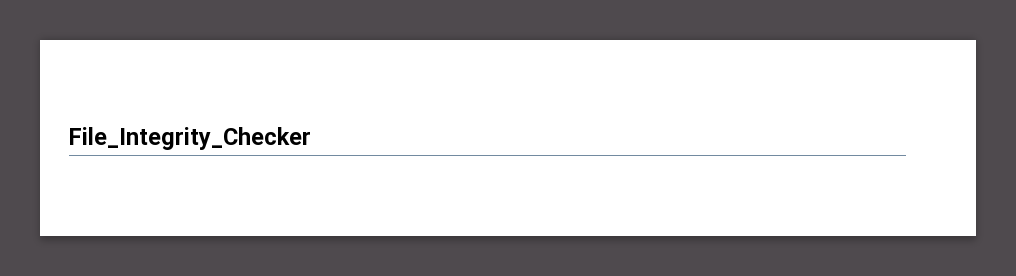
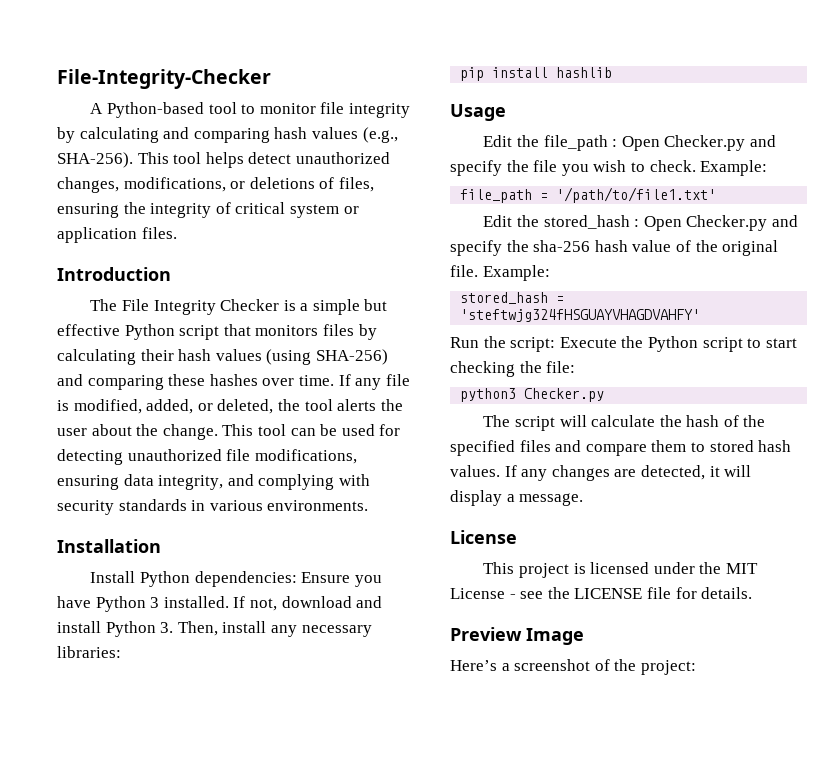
[69,127,311,150] File_Integrity_Checker -> [57,69,271,89] [90,102,410,118] [57,127,398,143] [57,152,390,168] [57,177,374,193] [57,202,359,218] [57,227,177,243] [57,267,171,281] [90,299,388,315] [57,324,377,340] [57,349,388,365] [57,374,410,390] [57,399,403,414] [57,424,401,440] [57,449,357,465] [57,474,370,490] [57,499,369,515] [57,539,161,553] [90,571,382,587] [57,596,383,612] [57,621,372,637] [57,646,121,658] [460,67,613,81] [450,104,506,121] [483,135,776,151] [450,160,768,176] [460,187,717,203] [483,215,798,231] [450,240,779,256] [450,265,550,281] [460,292,565,304] [460,309,701,322] [450,336,797,352] [450,361,576,377] [460,388,605,402] [483,415,766,431] [450,440,792,456] [450,465,752,481] [450,490,584,506] [450,530,517,544] [483,562,758,578] [450,587,753,599] [450,627,584,645] [450,659,696,675] File-Integrity-Checker // A Python-based tool to monitor file integrity by calculating and comparing hash values (e.g., SHA-256). This tool helps detect unauthorized changes, modifications, or deletions of files, ensuring the integrity of critical system or application files. // Introduction // The File Integrity Checker is a simple but effective Python script that monitors files by calculating their hash values (using SHA-256) and comparing these hashes over time. If any file is modified, added, or deleted, the tool alerts the user about the change. This tool can be used for detecting unauthorized file modifications, ensuring data integrity, and complying with security standards in various environments. // Installation // Install Python dependencies: Ensure you have Python 3 installed. If not, download and install Python 3. Then, install any necessary libraries: // pip install hashlib // Usage // Edit the file_path : Open Checker.py and specify the file you wish to check. Example: // file_path = '/path/to/file1.txt' // Edit the stored_hash : Open Checker.py and specify the sha-256 hash value of the original file. Example: // stored_hash = 'steftwjg324fHSGUAYVHAGDVAHFY' // Run the script: Execute the Python script to start checking the file: // python3 Checker.py // The script will calculate the hash of the specified files and compare them to stored hash values. If any changes are detected, it will display a message. // License // This project is licensed under the MIT License - see the LICENSE file for details. // Preview Image // Here’s a screenshot of the project:

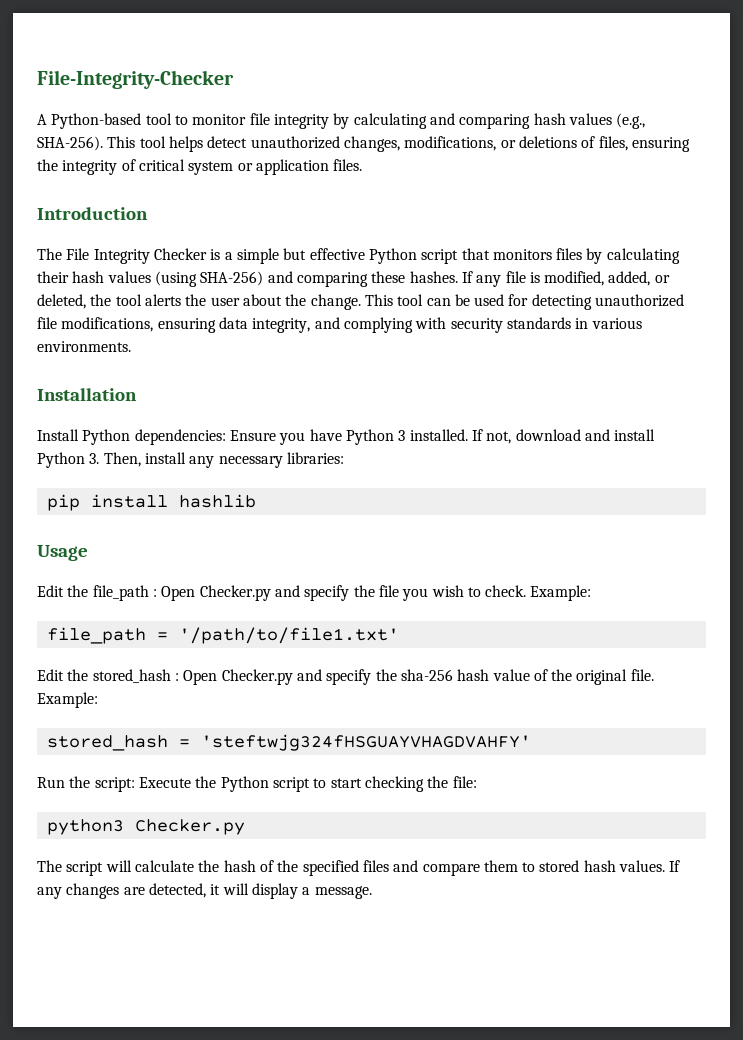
[209,374,334,386] hashes over time. -> [409,271,458,283] hashes.
[450,530,517,544] [483,562,758,578] [450,587,753,599] [450,627,584,645] [450,659,696,675] // License // This project is licensed under the MIT License - see the LICENSE file for details. // Preview Image // Here’s a screenshot of the project: -> (372, 892) none

